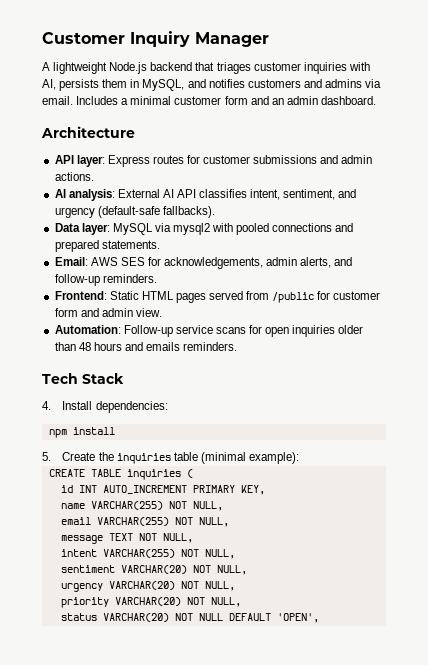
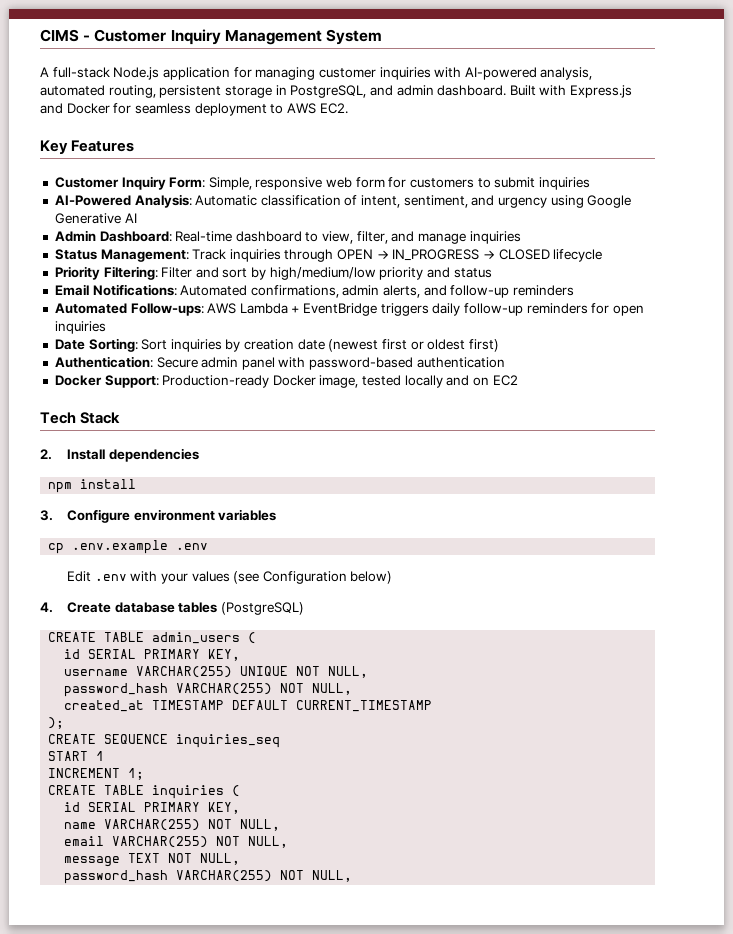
[42,31,269,47] [42,62,370,74] [42,79,382,91] [42,96,376,105] [41,126,135,138] [54,155,373,167] [54,172,94,181] [54,189,357,201] [54,206,215,218] [54,223,354,235] [54,240,160,252] [54,257,353,269] [54,274,157,286] [54,291,381,303] [54,308,162,317] [54,325,364,337] [54,342,238,351] Customer Inquiry Manager // A lightweight Node.js backend that triages customer inquiries with AI, persists them in MySQL, and notifies customers and admins via email. Includes a minimal customer form and an admin dashboard. // Architecture // API layer: Express routes for customer submissions and admin actions. // AI analysis: External AI API classifies intent, sentiment, and urgency (default-safe fallbacks). // Data layer: MySQL via mysql2 with pooled connections and prepared statements. // Email: AWS SES for acknowledgements, admin alerts, and follow-up reminders. // Frontend: Static HTML pages served from /public for customer form and admin view. // Automation: Follow-up service scans for open inquiries older than 48 hours and emails reminders. -> [40,29,382,45] [40,67,593,80] [40,85,633,98] [40,103,348,116] [40,140,135,154] [54,176,590,190] [54,194,632,208] [54,213,137,224] [54,230,521,244] [54,249,603,262] [54,266,492,280] [54,284,575,298] [54,303,644,316] [54,321,106,334] [54,338,499,352] [54,356,505,370] [54,375,518,388] CIMS - Customer Inquiry Management System // A full-stack Node.js application for managing customer inquiries with AI-powered analysis, automated routing, persistent storage in PostgreSQL, and admin dashboard. Built with Express.js and Docker for seamless deployment to AWS EC2. // Key Features // Customer Inquiry Form: Simple, responsive web form for customers to submit inquiries // AI-Powered Analysis: Automatic classification of intent, sentiment, and urgency using Google Generative AI // Admin Dashboard: Real-time dashboard to view, filter, and manage inquiries // Status Management: Track inquiries through OPEN → IN_PROGRESS → CLOSED lifecycle // Priority Filtering: Filter and sort by high/medium/low priority and status // Email Notifications: Automated confirmations, admin alerts, and follow-up reminders // Automated Follow-ups: AWS Lambda + EventBridge triggers daily follow-up reminders for open inquiries // Date Sorting: Sort inquiries by creation date (newest first or oldest first) // Authentication: Secure admin panel with password-based authentication // Docker Support: Production-ready Docker image, tested locally and on EC2
[42,401,168,413] 4. Install dependencies: -> [40,448,199,462] 2. Install dependencies
[42,452,299,464] 5. Create the inquiries table (minimal example): -> [40,509,277,523] [48,540,209,554] [66,571,393,584] [40,602,304,615] [48,632,257,644] [64,649,241,661] [64,666,369,678] [64,683,353,697] [64,700,433,712] [48,717,65,729] [48,734,281,748] [48,751,105,761] [48,768,145,780] 3. Configure environment variables // cp .env.example .env // Edit .env with your values (see Configuration below) // 4. Create database tables (PostgreSQL) // CREATE TABLE admin_users ( // id SERIAL PRIMARY KEY, // username VARCHAR(255) UNIQUE NOT NULL, // password_hash VARCHAR(255) NOT NULL, // created_at TIMESTAMP DEFAULT CURRENT_TIMESTAMP // ); // CREATE SEQUENCE inquiries_seq // START 1 // INCREMENT 1;
[78,485,187,494] INT AUTO_INCREMENT -> [88,802,137,812] SERIAL
[60,549,235,559] [60,565,247,575] [60,581,235,592] [60,597,241,608] [60,613,319,623] intent VARCHAR(255) NOT NULL, // sentiment VARCHAR(20) NOT NULL, // urgency VARCHAR(20) NOT NULL, // priority VARCHAR(20) NOT NULL, // status VARCHAR(20) NOT NULL DEFAULT 'OPEN', -> [64,870,353,884] password_hash VARCHAR(255) NOT NULL,

